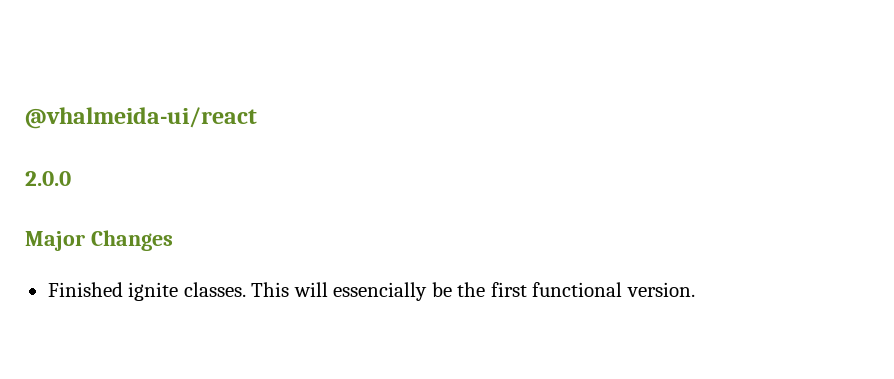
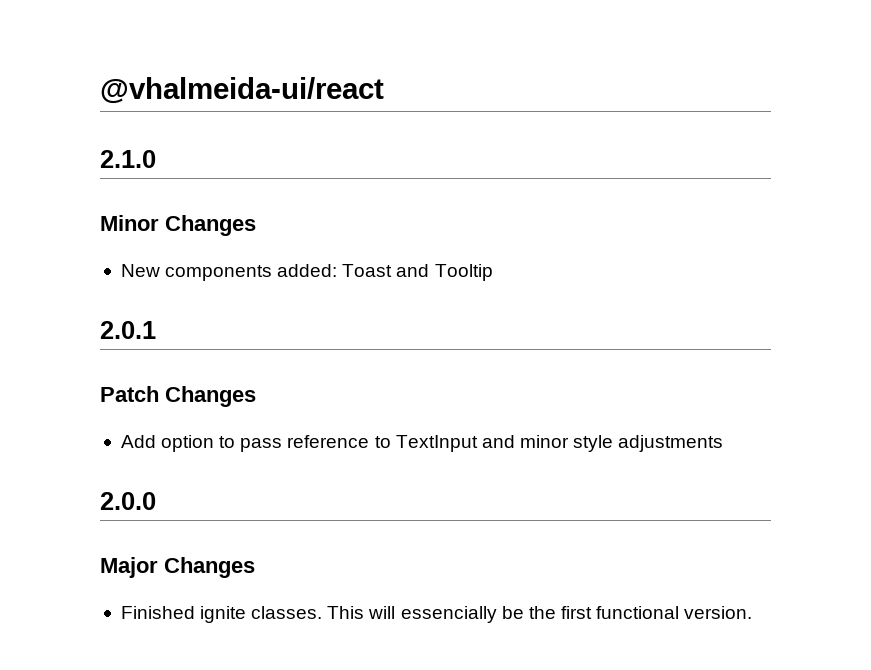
(257, 118) none -> [100,150,156,168] [100,215,256,236] [120,264,493,281] [100,321,156,339] [100,386,256,407] [120,435,724,452] // 2.1.0 // Minor Changes // New components added: Toast and Tooltip // 2.0.1 // Patch Changes // Add option to pass reference to TextInput and minor style adjustments

